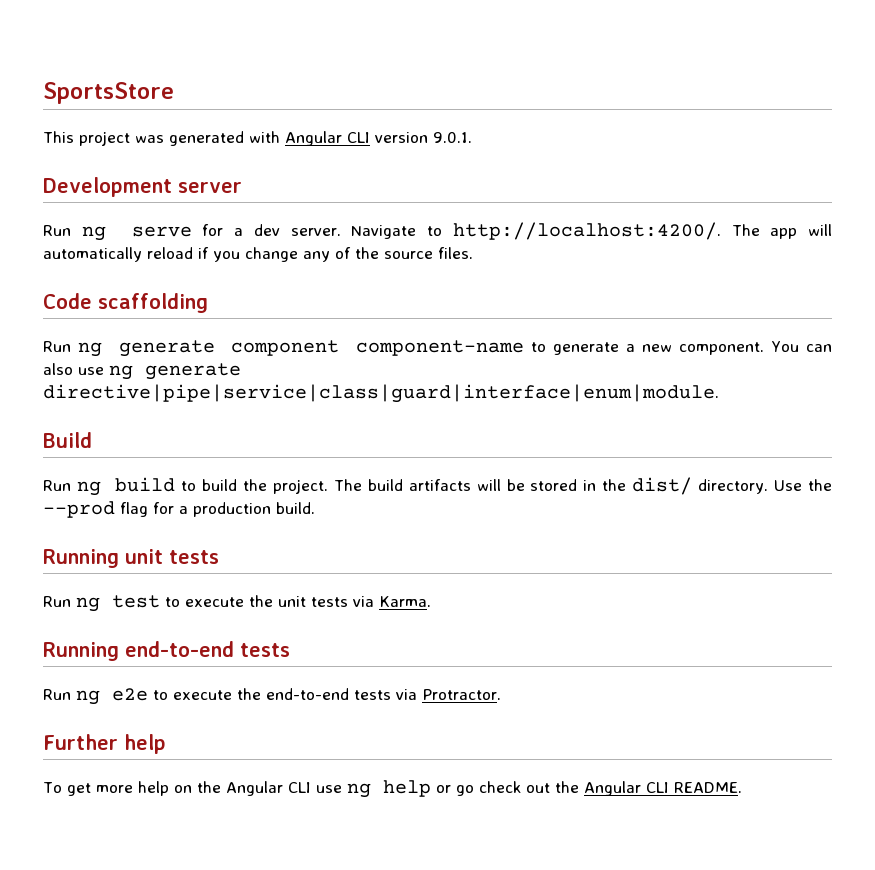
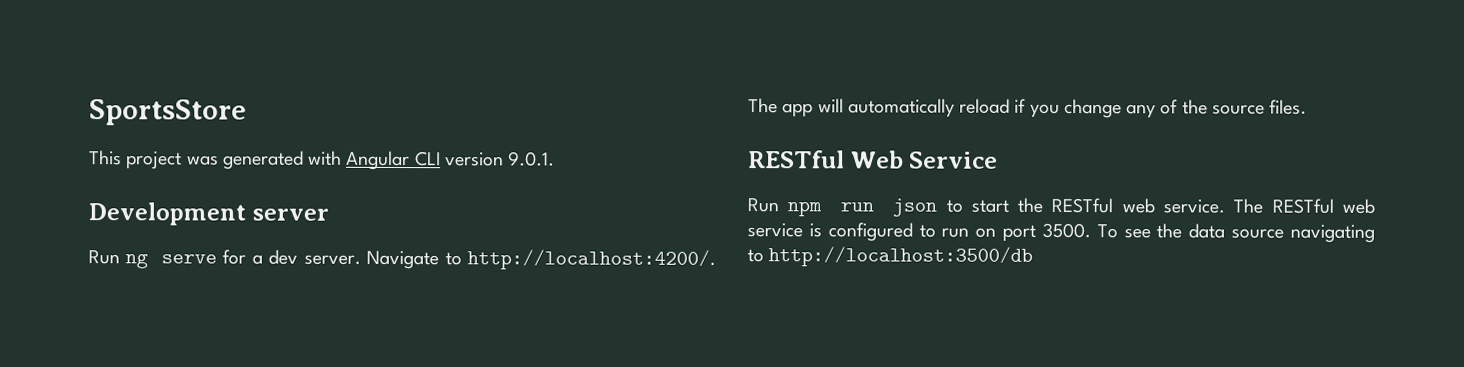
[43,293,208,313] [43,340,832,357] [43,363,241,380] [43,384,719,403] [43,432,92,448] [43,477,832,496] [43,501,315,518] [43,549,219,568] [43,595,431,612] [43,641,290,661] [43,688,501,705] [43,734,166,754] [43,780,742,798] Code scaffolding // Run ng generate component component-name to generate a new component. You can also use ng generate directive|pipe|service|class|guard|interface|enum|module. // Build // Run ng build to build the project. The build artifacts will be stored in the dist/ directory. Use the --prod flag for a production build. // Running unit tests // Run ng test to execute the unit tests via Karma. // Running end-to-end tests // Run ng e2e to execute the end-to-end tests via Protractor. // Further help // To get more help on the Angular CLI use ng help or go check out the Angular CLI README. -> [748,150,999,169] [747,197,1375,217] [747,222,1375,243] [747,246,1034,267] RESTful Web Service // Run npm run json to start the RESTful web service. The RESTful web service is configured to run on port 3500. To see the data source navigating to http://localhost:3500/db

